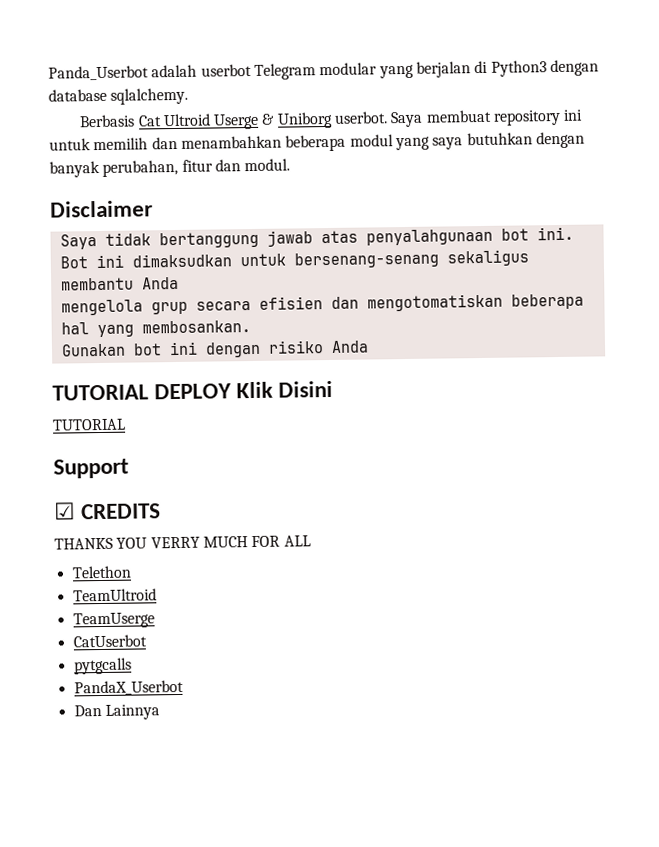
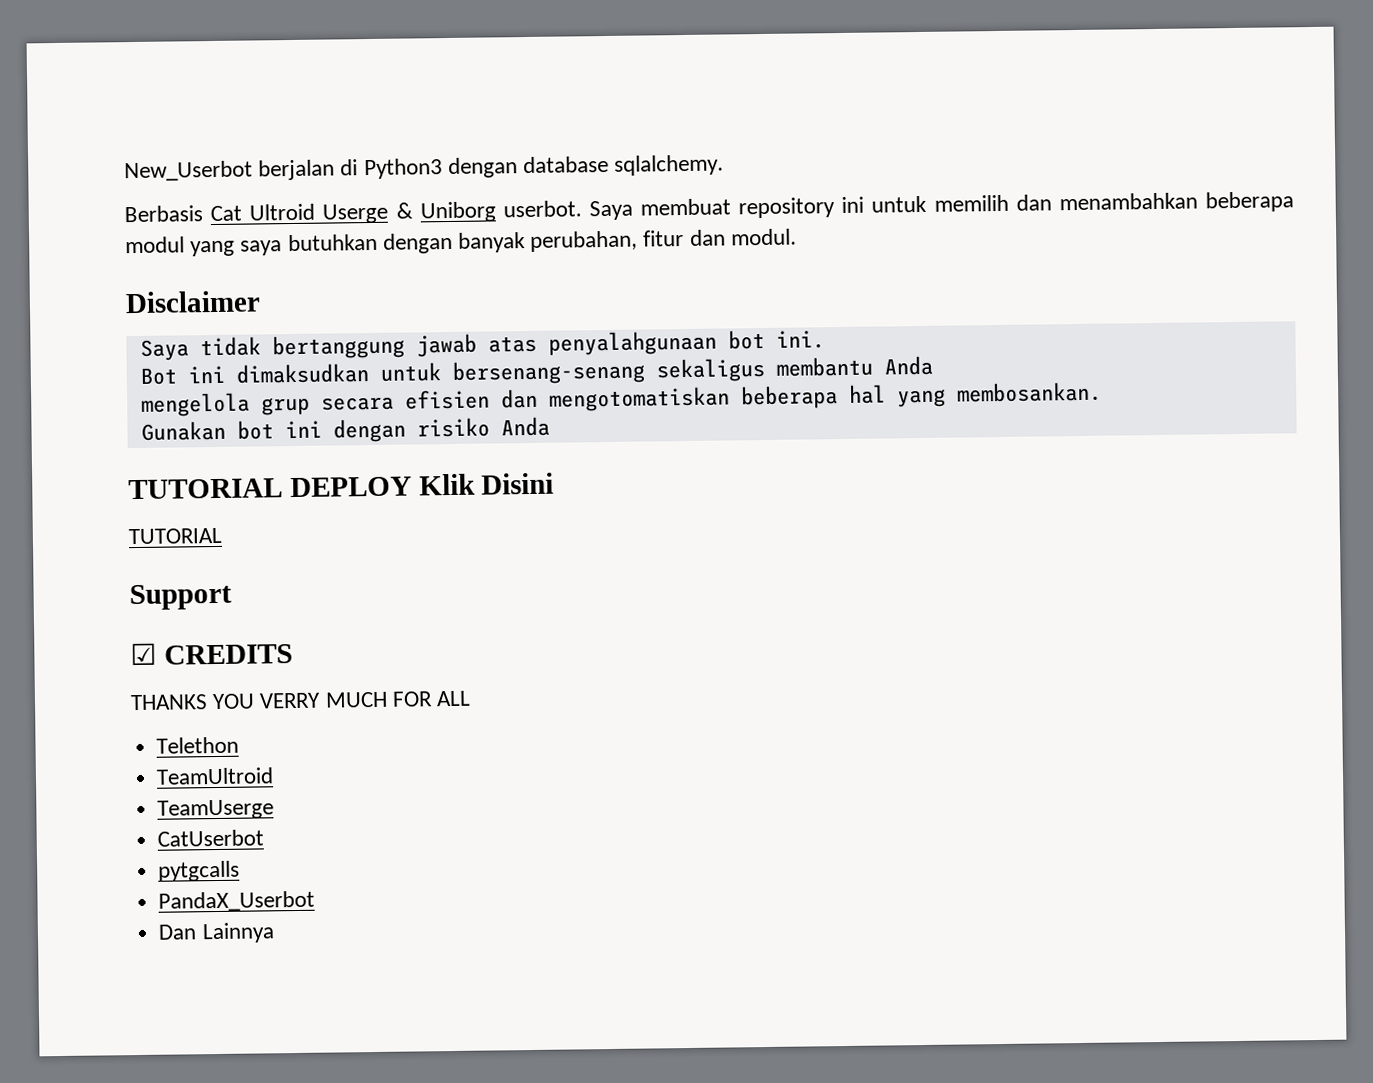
[48,62,414,81] Panda_Userbot adalah userbot Telegram modular yang -> [124,160,253,182] New_Userbot

